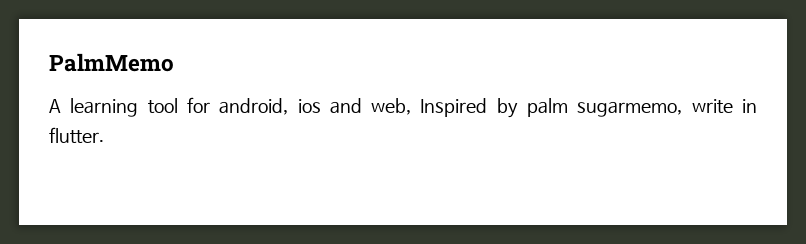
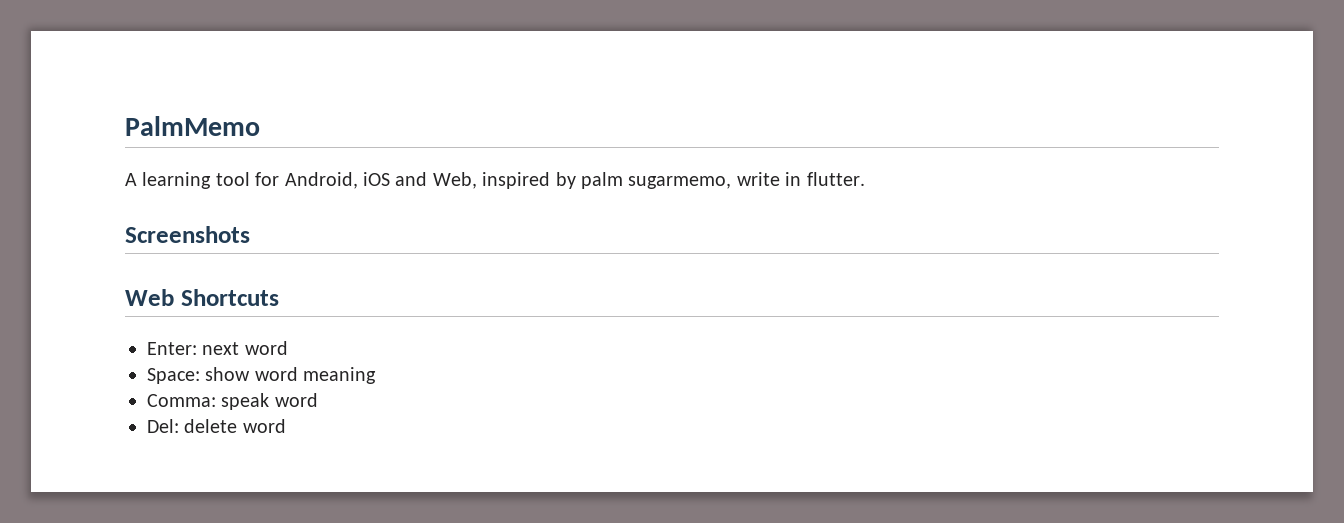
[219,98,488,117] android, ios and web, Inspired -> [284,172,551,189] Android, iOS and Web, inspired
(104, 135) none -> [125,226,250,243] [125,289,279,306] [147,341,288,355] [147,367,377,384] [147,393,318,410] [147,419,286,433] // Screenshots // Web Shortcuts // Enter: next word // Space: show word meaning // Comma: speak word // Del: delete word

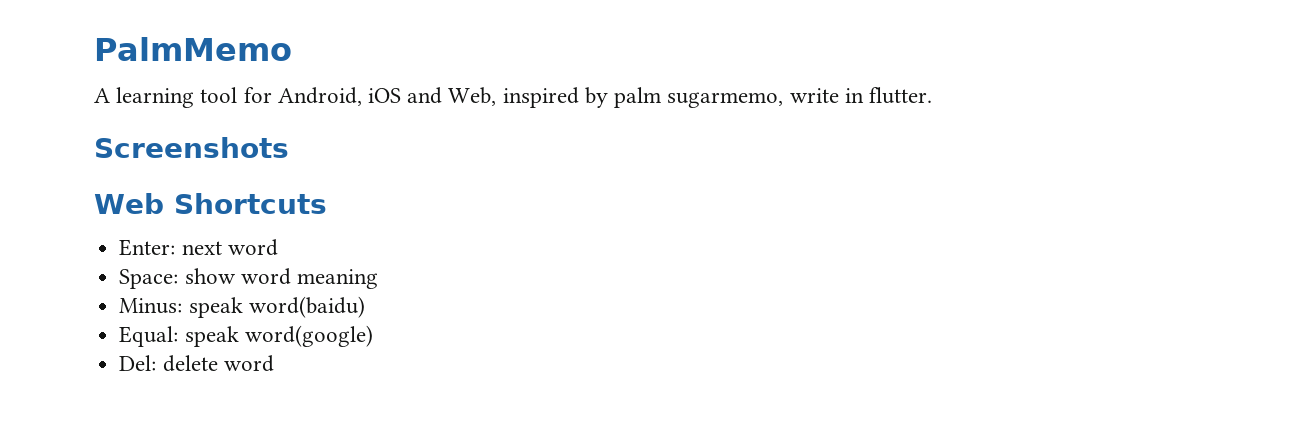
[147,393,318,410] Comma: speak word -> [119,296,365,318] [119,325,373,347] Minus: speak word(baidu) // Equal: speak word(google)

